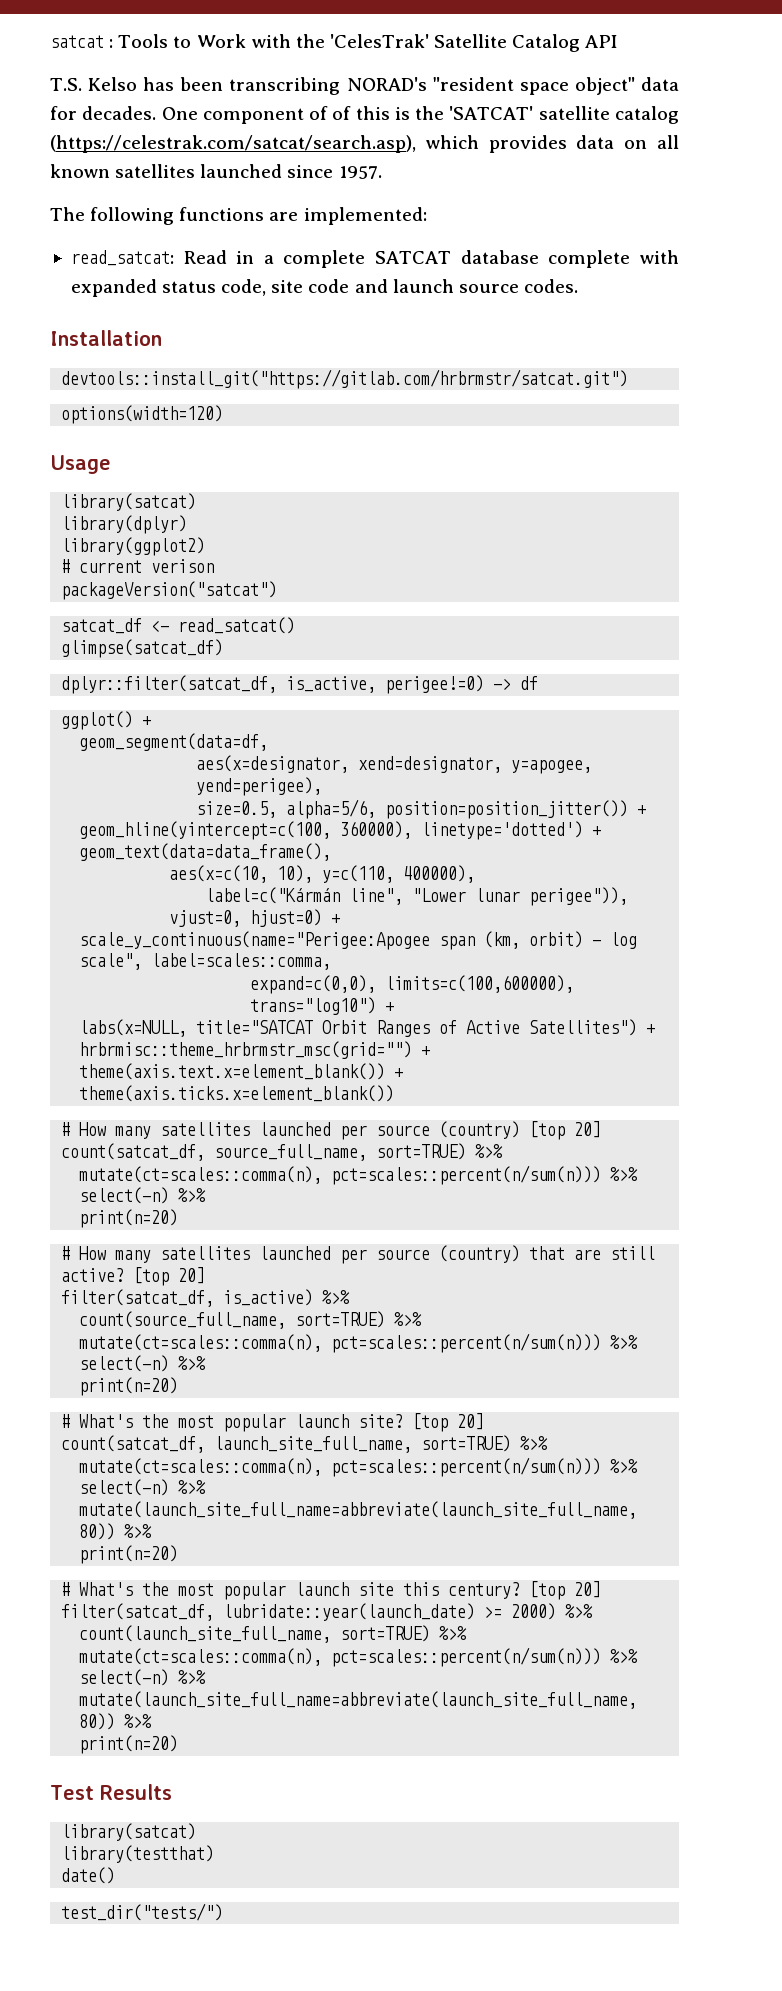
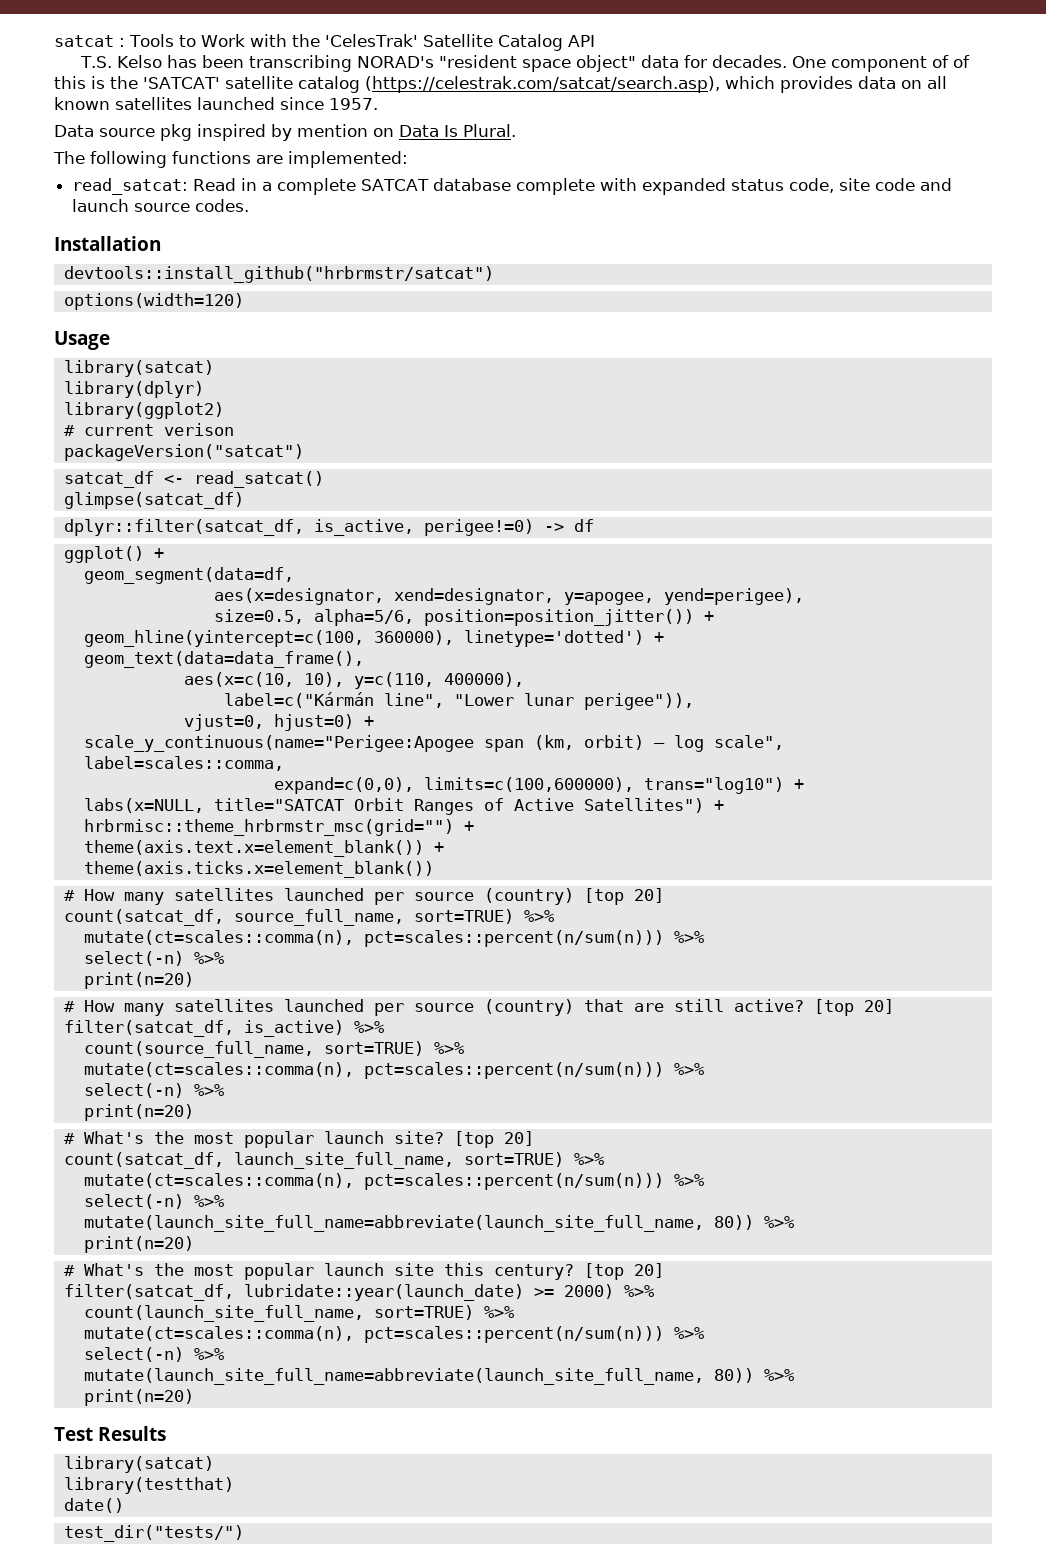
(382, 172) none -> [54,124,516,141] // Data source pkg inspired by mention on Data Is Plural.
[61,369,629,389] devtools::install_git("https://gitlab.com/hrbrmstr/satcat.git") -> [63,266,494,283] devtools::install_github("hrbrmstr/satcat")

